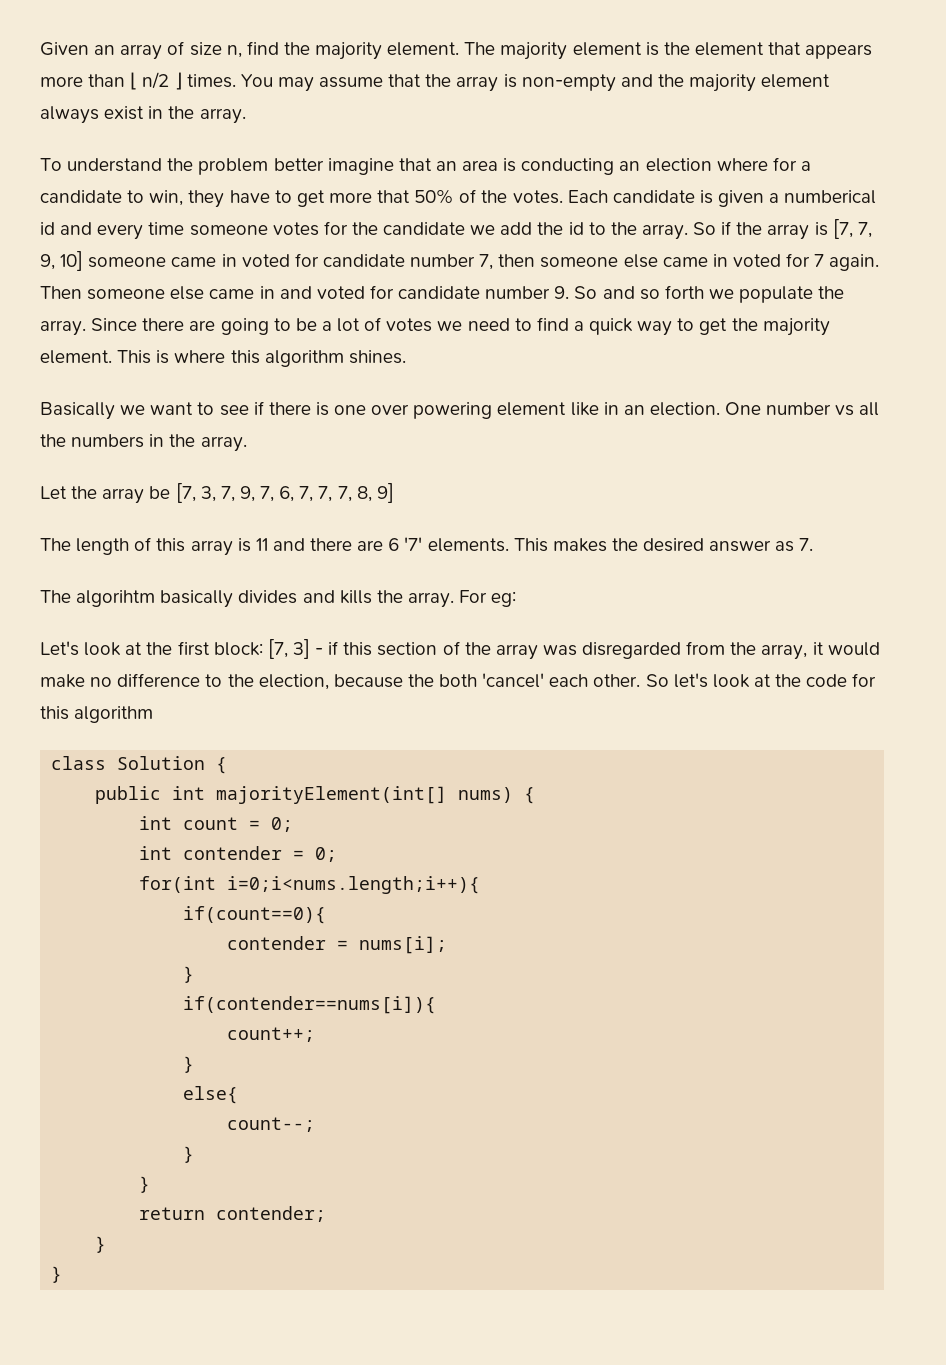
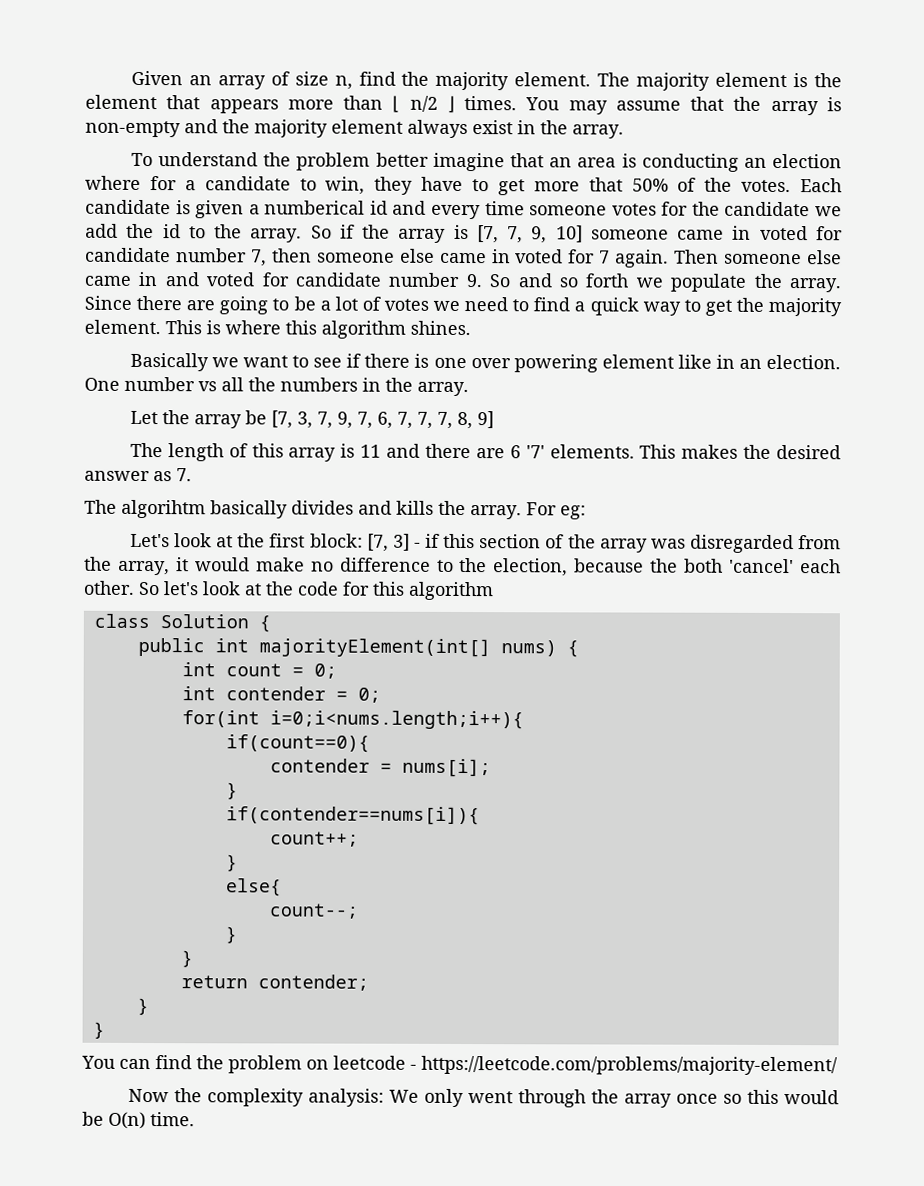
(63, 1274) none -> [81,1055,838,1076] [127,1088,839,1108] [82,1111,195,1130] // You can find the problem on leetcode - https://leetcode.com/problems/majority-element/ // Now the complexity analysis: We only went through the array once so this would be O(n) time.

